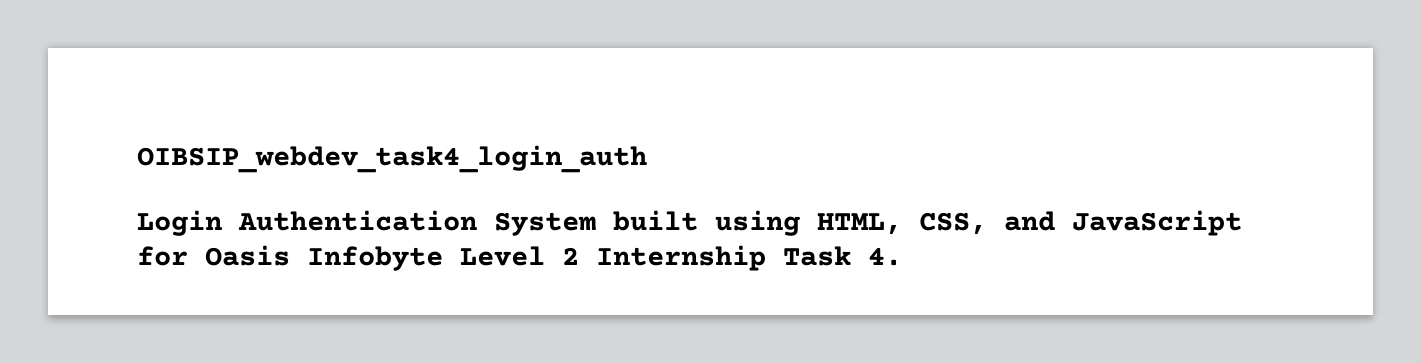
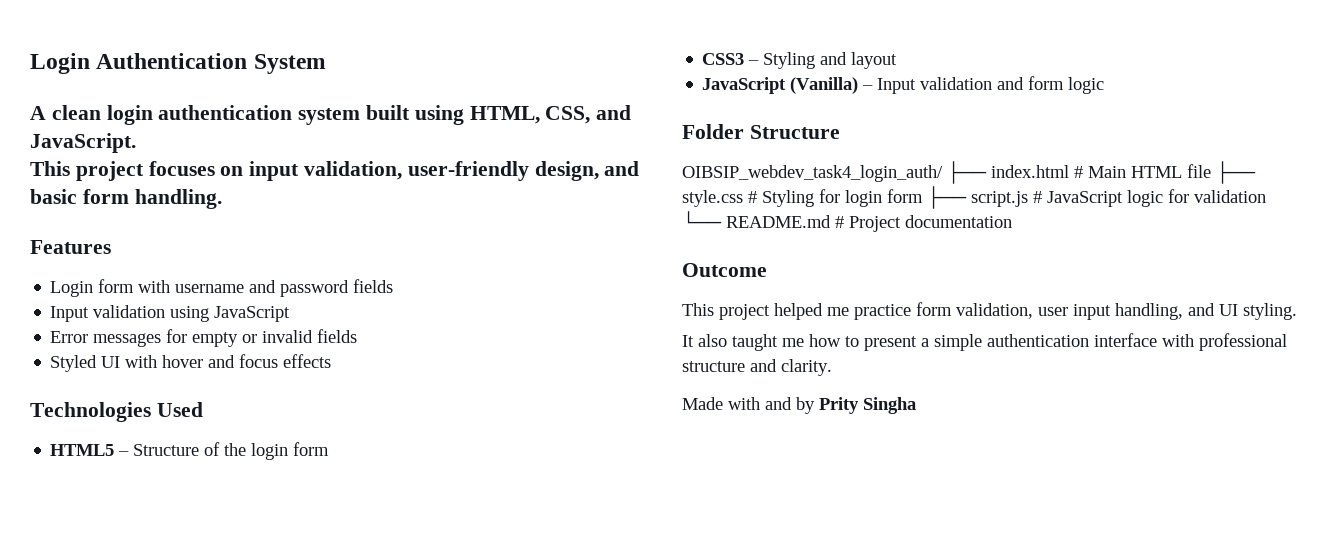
[137,145,647,173] OIBSIP_webdev_task4_login_auth // -> (30, 63) none
(596, 224) none -> [30,105,361,125] // A clean login authentication system
[1072,210,1242,236] [137,245,902,271] JavaScript for Oasis Infobyte Level 2 Internship Task 4. -> [30,133,136,153] [30,161,640,181] [30,189,222,209] [30,240,111,254] [50,279,394,297] [50,305,291,322] [50,329,358,347] [50,354,332,372] [30,402,203,422] [50,442,330,460] [702,52,898,69] [702,76,1105,94] [682,124,840,139] [682,161,1256,184] [682,186,1266,209] [682,211,1012,232] [682,263,767,277] [682,302,1297,320] [682,333,1287,351] [682,359,832,376] [682,397,916,414] JavaScript. // This project focuses on input validation, user-friendly design, and basic form handling. // Features // Login form with username and password fields // Input validation using JavaScript // Error messages for empty or invalid fields // Styled UI with hover and focus effects // Technologies Used // HTML5 – Structure of the login form // CSS3 – Styling and layout // JavaScript (Vanilla) – Input validation and form logic // Folder Structure // OIBSIP_webdev_task4_login_auth/ ├── index.html # Main HTML file ├── style.css # Styling for login form ├── script.js # JavaScript logic for validation └── README.md # Project documentation // Outcome // This project helped me practice form validation, user input handling, and UI styling. // It also taught me how to present a simple authentication interface with professional structure and clarity. // Made with and by Prity Singha

